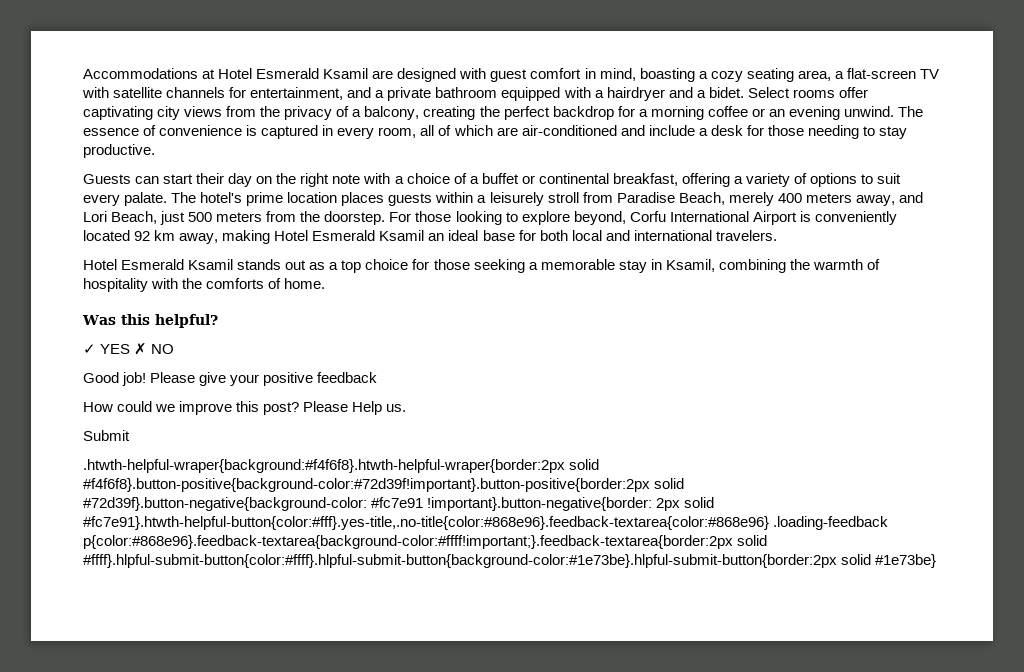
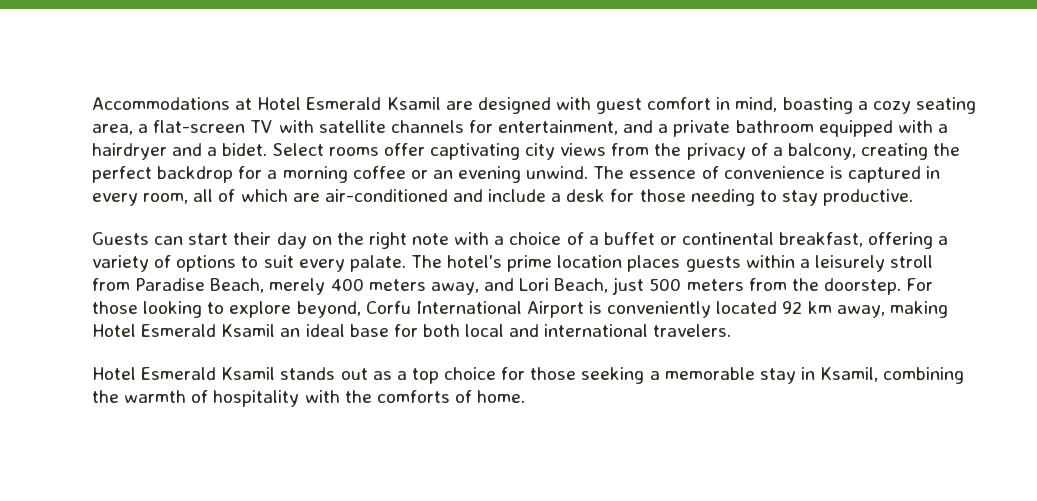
[82,314,218,328] [83,343,175,355] [83,372,378,386] [83,401,407,415] [83,430,130,441] [83,459,600,473] [83,478,685,492] [83,497,715,511] [83,516,889,530] [83,535,768,549] [83,554,937,568] // Was this helpful? // ✓ YES ✗ NO // Good job! Please give your positive feedback // How could we improve this post? Please Help us. // Submit // .htwth-helpful-wraper{background:#f4f6f8}.htwth-helpful-wraper{border:2px solid #f4f6f8}.button-positive{background-color:#72d39f!important}.button-positive{border:2px solid #72d39f}.button-negative{background-color: #fc7e91 !important}.button-negative{border: 2px solid #fc7e91}.htwth-helpful-button{color:#fff}.yes-title,.no-title{color:#868e96}.feedback-textarea{color:#868e96} .loading-feedback p{color:#868e96}.feedback-textarea{background-color:#ffff!important;}.feedback-textarea{border:2px solid #ffff}.hlpful-submit-button{color:#ffff}.hlpful-submit-button{background-color:#1e73be}.hlpful-submit-button{border:2px solid #1e73be} -> (526, 396) none

